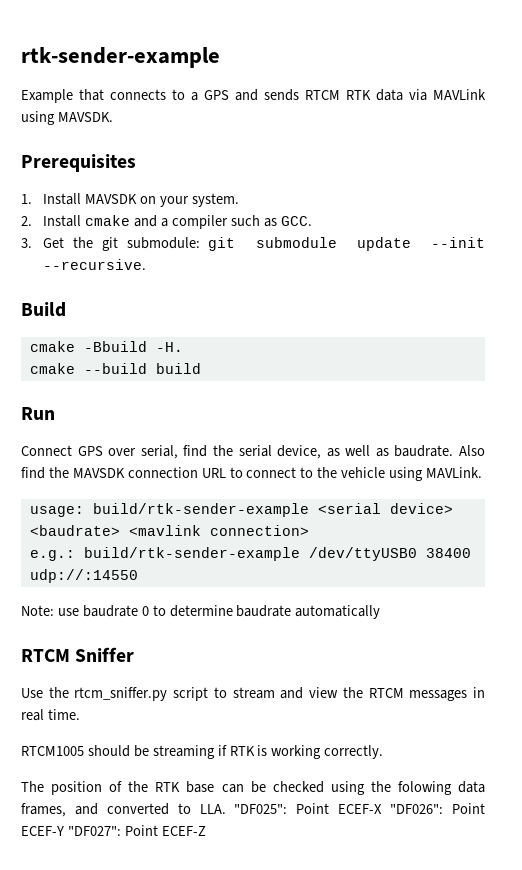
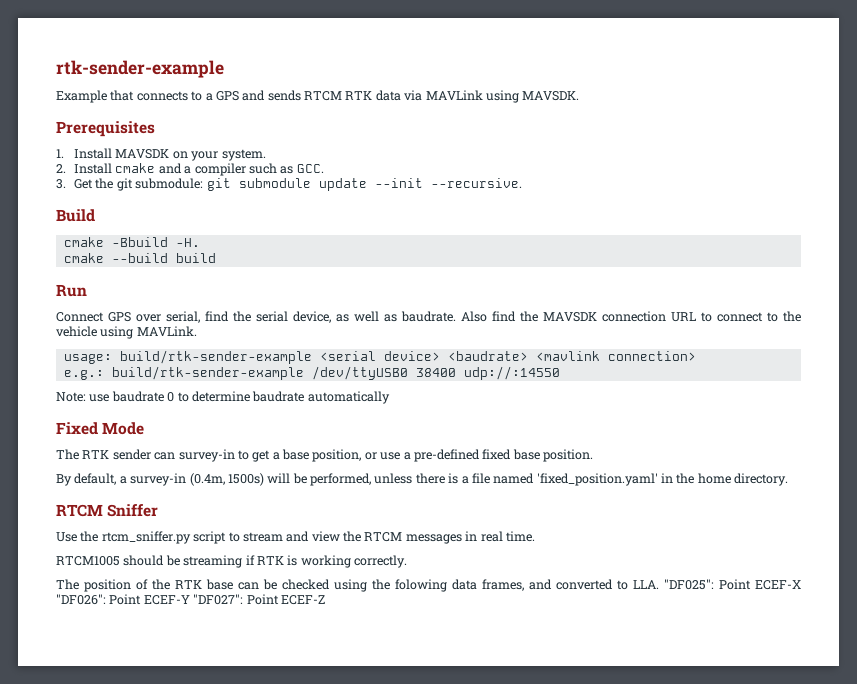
(381, 612) none -> [56,422,145,435] [56,449,593,462] [56,473,789,486] // Fixed Mode // The RTK sender can survey-in to get a base position, or use a pre-defined fixed base position. // By default, a survey-in (0.4m, 1500s) will be performed, unless there is a file named 'fixed_position.yaml' in the home directory.

